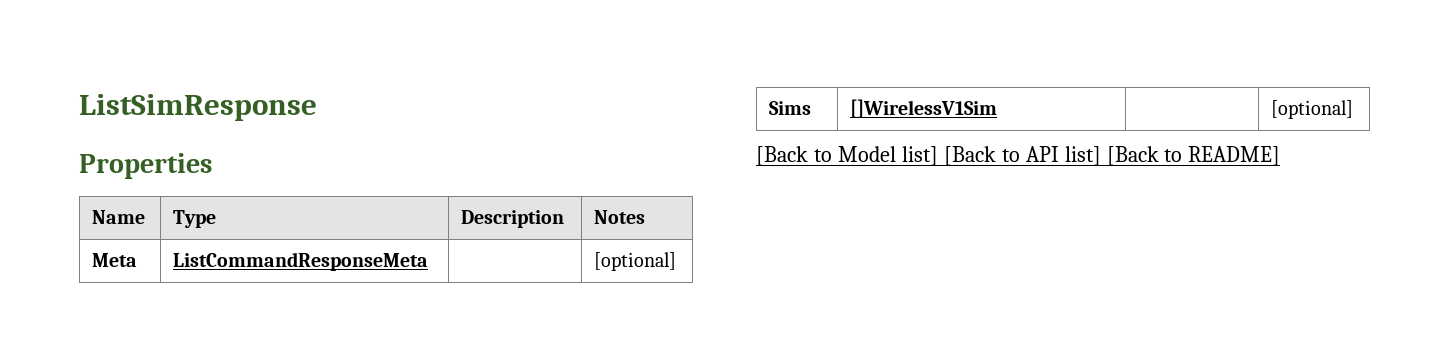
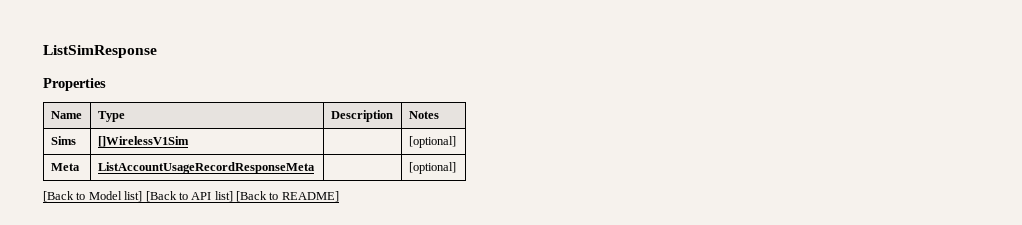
[91,253,137,267] [172,252,428,271] [593,252,676,271] [768,101,811,115] [849,99,997,118] Meta | ListCommandResponseMeta | | [optional] // Sims | []WirelessV1Sim -> [50,136,76,145] [97,136,189,147] [408,136,456,148] [50,163,80,171] [97,162,315,174] Sims | []WirelessV1Sim | | [optional] // Meta | ListAccountUsageRecordResponseMeta

